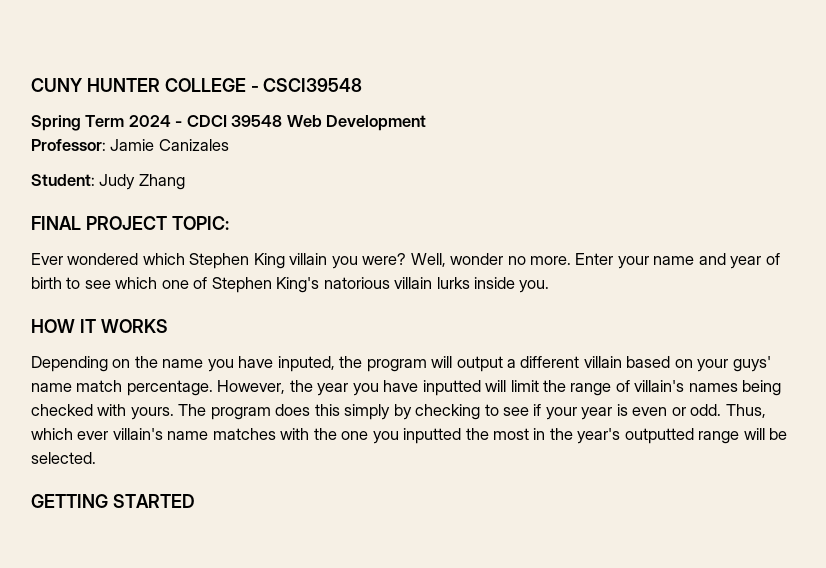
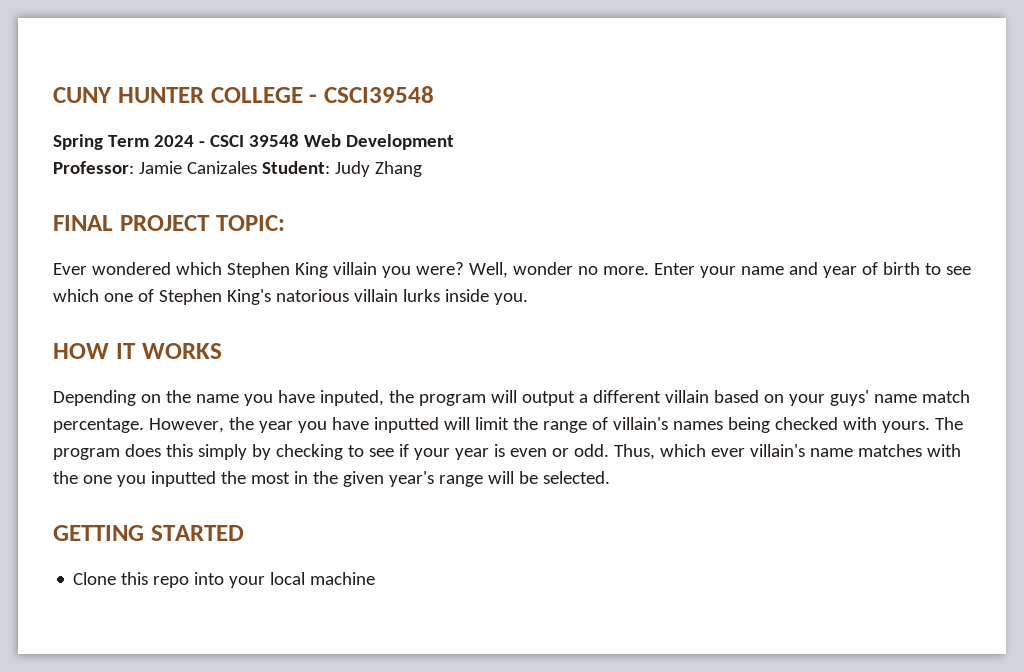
[186,115,227,127] CDCI -> [209,135,244,147] CSCI
(229, 145) // -> (257, 167) none
[577,428,694,444] year's outputted -> [342,471,434,487] given year's
(195, 501) none -> [73,572,376,588] // Clone this repo into your local machine

